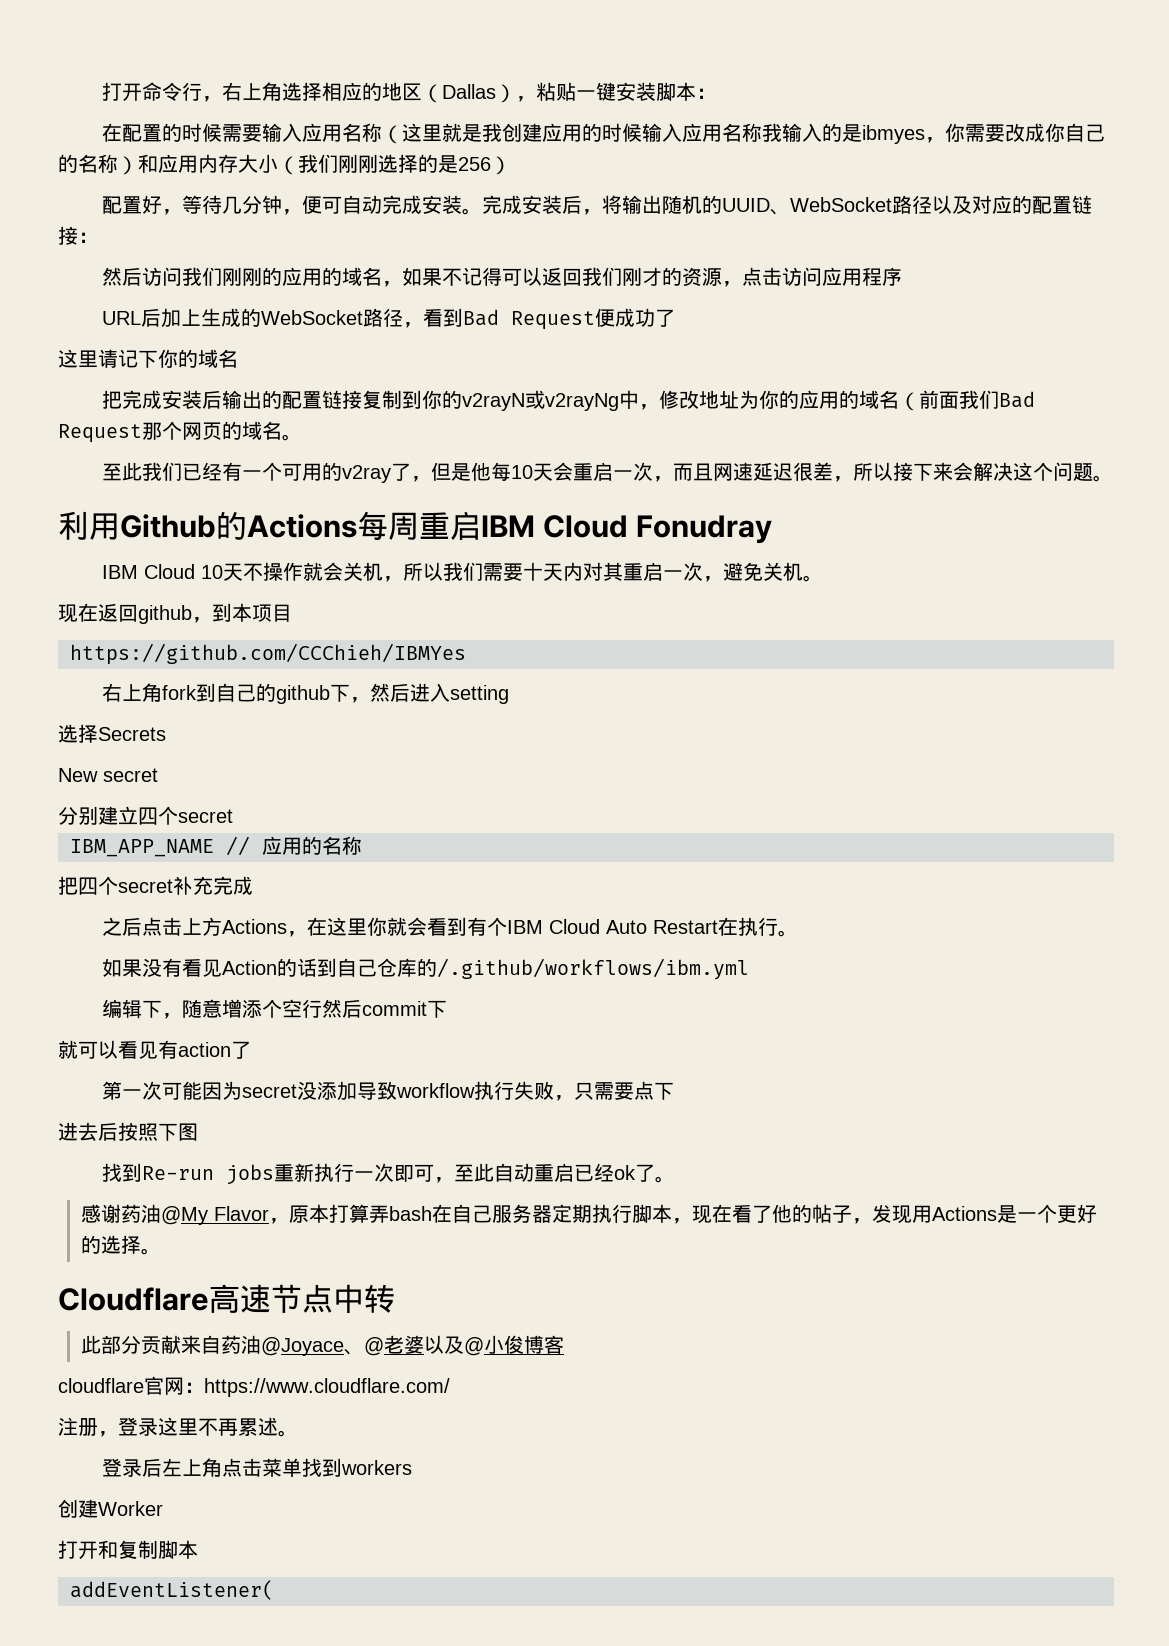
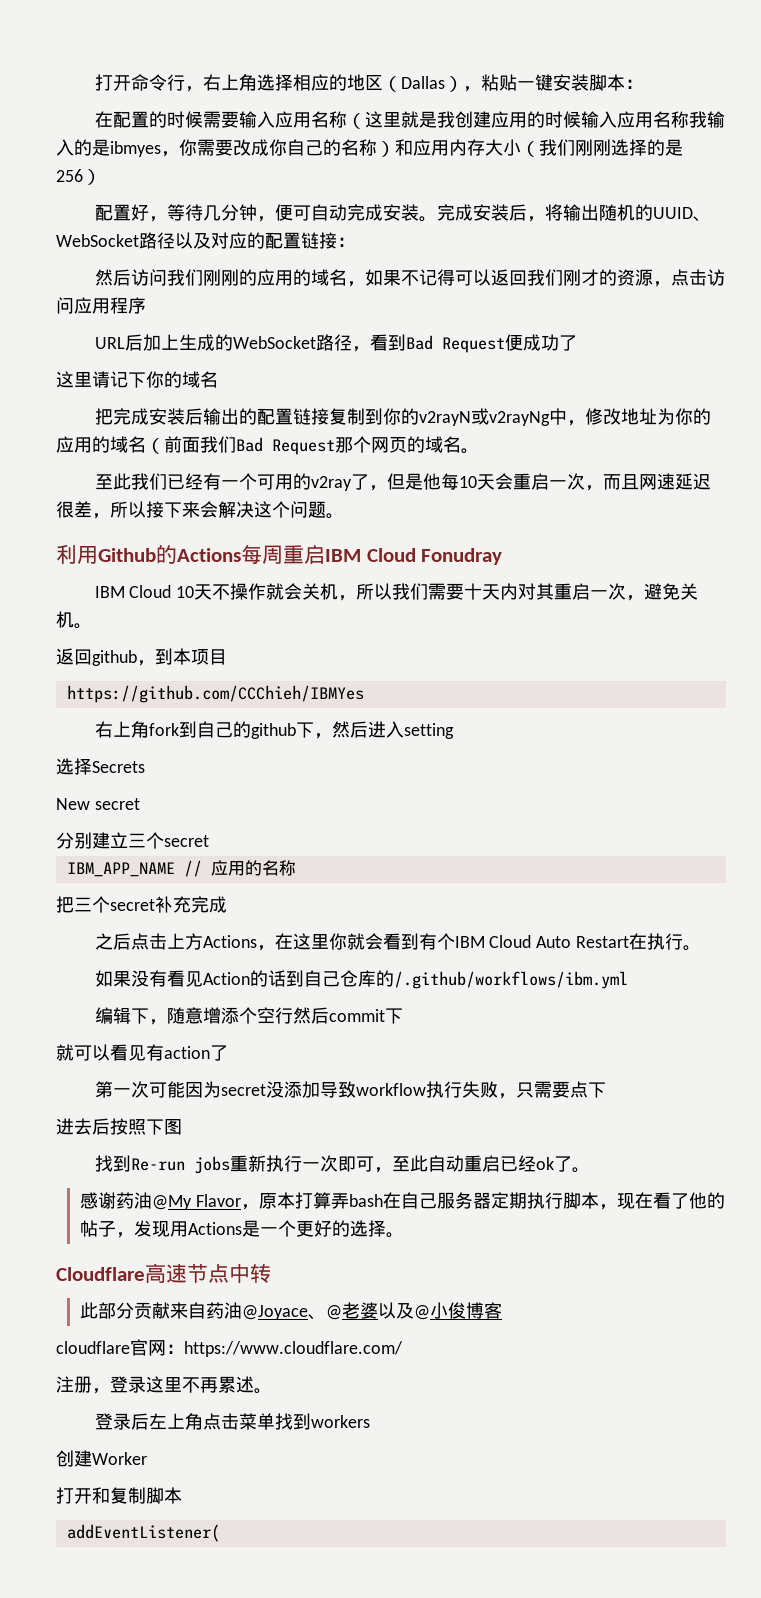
[58,603,98,623] 现在 -> (92, 626) none
[138,807,158,825] 四 -> [128,833,146,848] 三
[78,877,98,895] 四 -> [74,897,92,912] 三

